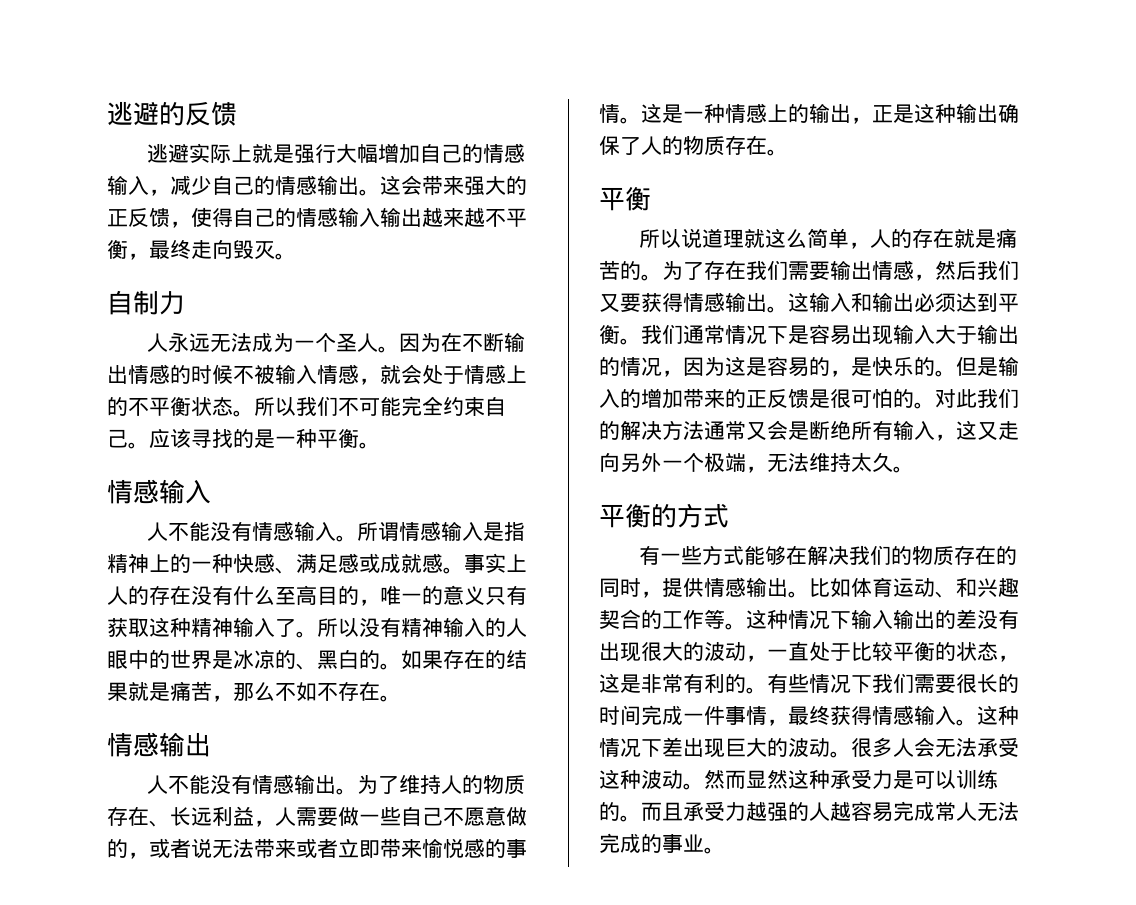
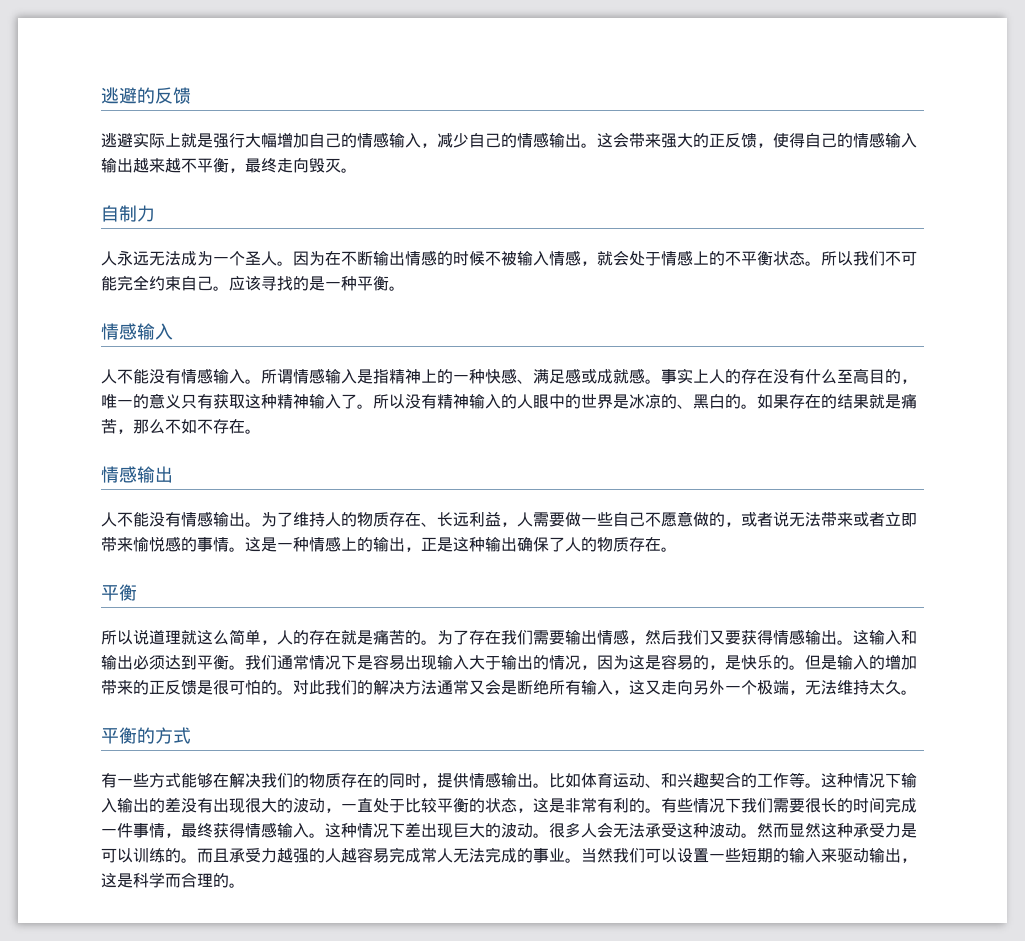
(725, 850) none -> [581,848,917,863] [101,872,245,888] 当然我们可以设置一些短期的输入来驱动输出，这是科学而合理的。

